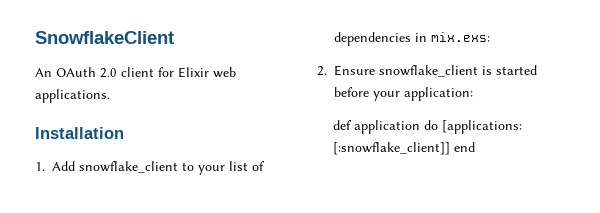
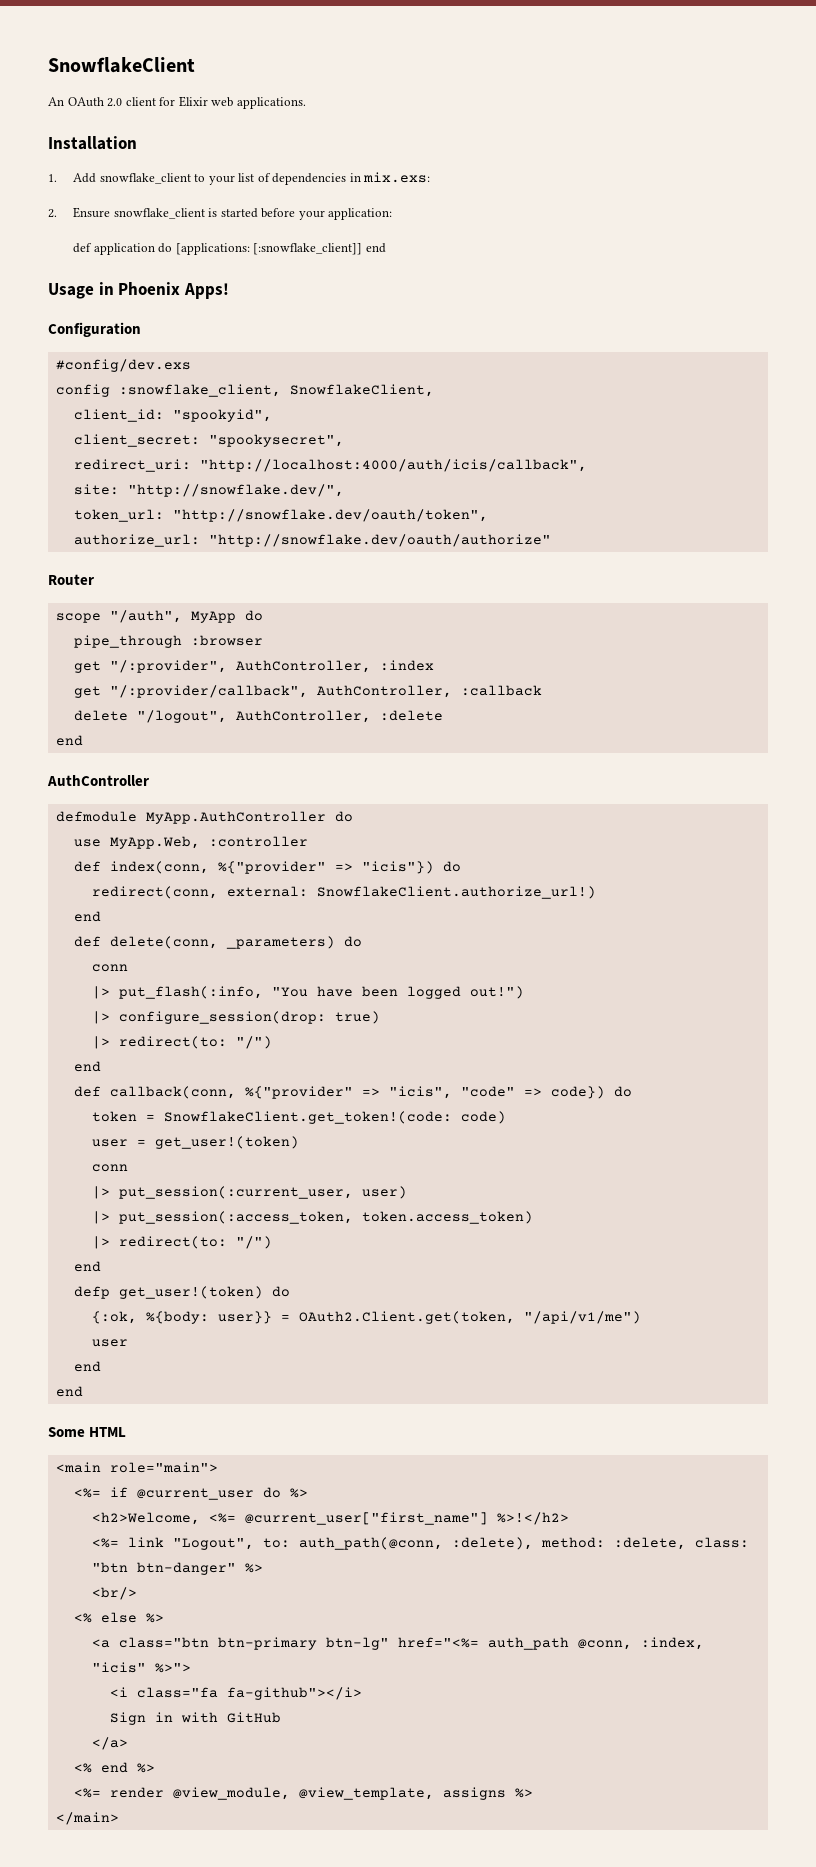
(475, 147) none -> [48,282,229,299] [48,322,141,337] [55,359,191,372] [55,384,434,397] [73,409,272,422] [73,434,344,447] [73,459,587,472] [73,484,344,497] [73,509,488,522] [73,534,551,547] [48,574,94,585] [55,610,263,623] [73,635,263,648] [73,660,434,673] [73,685,542,698] [73,710,443,723] [55,735,83,746] [47,775,149,786] [55,811,353,824] [73,836,308,849] [73,861,461,874] [91,886,596,899] [73,911,101,922] [73,936,362,949] [91,964,128,972] [91,986,524,999] [91,1011,380,1024] [91,1036,272,1049] [73,1061,101,1072] [73,1086,632,1099] [91,1111,506,1124] [91,1136,299,1149] [91,1164,128,1172] [91,1186,407,1199] [91,1211,533,1224] [91,1236,272,1249] [73,1261,101,1272] [73,1286,290,1299] [91,1311,641,1324] [91,1339,128,1347] [73,1361,101,1372] [55,1386,83,1397] [48,1427,127,1437] [55,1462,218,1473] [73,1487,308,1500] [91,1512,569,1525] [91,1537,749,1550] [91,1562,263,1575] [91,1587,137,1600] [73,1612,164,1623] [91,1637,704,1650] [91,1662,191,1673] [109,1687,362,1700] [109,1712,281,1725] [91,1737,128,1750] [73,1762,155,1773] [73,1787,533,1800] [55,1812,119,1825] // Usage in Phoenix Apps! // Configuration // #config/dev.exs // config :snowflake_client, SnowflakeClient, // client_id: "spookyid", // client_secret: "spookysecret", // redirect_uri: "http://localhost:4000/auth/icis/callback", // site: "http://snowflake.dev/", // token_url: "http://snowflake.dev/oauth/token", // authorize_url: "http://snowflake.dev/oauth/authorize" // Router // scope "/auth", MyApp do // pipe_through :browser // get "/:provider", AuthController, :index // get "/:provider/callback", AuthController, :callback // delete "/logout", AuthController, :delete // end // AuthController // defmodule MyApp.AuthController do // use MyApp.Web, :controller // def index(conn, %{"provider" => "icis"}) do // redirect(conn, external: SnowflakeClient.authorize_url!) // end // def delete(conn, _parameters) do // conn // |> put_flash(:info, "You have been logged out!") // |> configure_session(drop: true) // |> redirect(to: "/") // end // def callback(conn, %{"provider" => "icis", "code" => code}) do // token = SnowflakeClient.get_token!(code: code) // user = get_user!(token) // conn // |> put_session(:current_user, user) // |> put_session(:access_token, token.access_token) // |> redirect(to: "/") // end // defp get_user!(token) do // {:ok, %{body: user}} = OAuth2.Client.get(token, "/api/v1/me") // user // end // end // Some HTML // <main role="main"> // <%= if @current_user do %> // <h2>Welcome, <%= @current_user["first_name"] %>!</h2> // <%= link "Logout", to: auth_path(@conn, :delete), method: :delete, class: "btn btn-danger" %> // <br/> // <% else %> // <a class="btn btn-primary btn-lg" href="<%= auth_path @conn, :index, "icis" %>"> // <i class="fa fa-github"></i> // Sign in with GitHub // </a> // <% end %> // <%= render @view_module, @view_template, assigns %> // </main>

